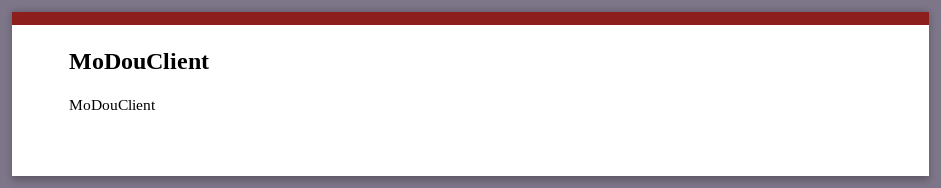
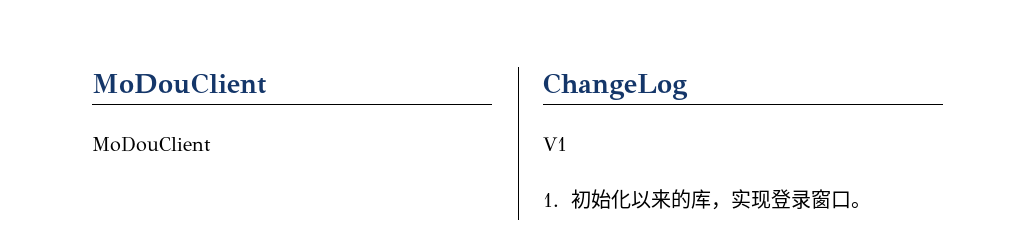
(156, 105) none -> [543,73,688,100] [543,137,567,151] [543,189,872,210] // ChangeLog // V1 // 1.初始化以来的库，实现登录窗口。

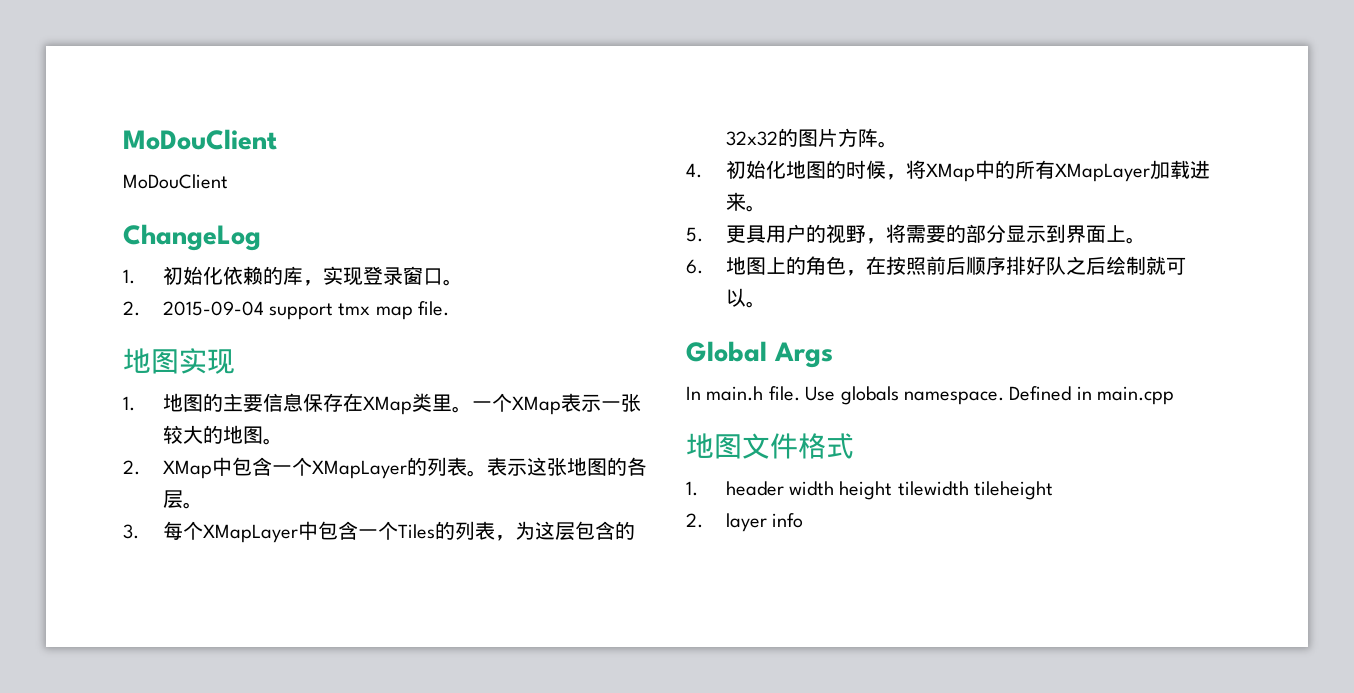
[543,137,567,151] // V1 -> (261, 237) none
[631,189,672,209] 以来 -> [222,266,263,285] 依赖
(872, 205) none -> [123,301,450,320] [123,348,235,374] [123,393,641,415] [162,425,283,445] [123,457,647,479] [162,490,203,509] [123,521,635,543] [725,128,898,148] [686,160,1210,182] [725,192,766,212] [686,224,1146,244] [686,256,1186,276] [725,288,766,308] [686,341,833,368] [686,386,1175,405] [686,433,854,459] [686,481,1054,500] [686,513,803,532] // 2. 2015-09-04 support tmx map file. // 地图实现 // 1.地图的主要信息保存在XMap类里。一个XMap表示一张较大的地图。 // 2. XMap中包含一个XMapLayer的列表。表示这张地图的各层。 // 3.每个XMapLayer中包含一个Tiles的列表，为这层包含的32x32的图片方阵。 // 4.初始化地图的时候，将XMap中的所有XMapLayer加载进来。 // 5.更具用户的视野，将需要的部分显示到界面上。 // 6.地图上的角色，在按照前后顺序排好队之后绘制就可以。 // Global Args // In main.h file. Use globals namespace. Defined in main.cpp // 地图文件格式 // 1. header width height tilewidth tileheight // 2. layer info

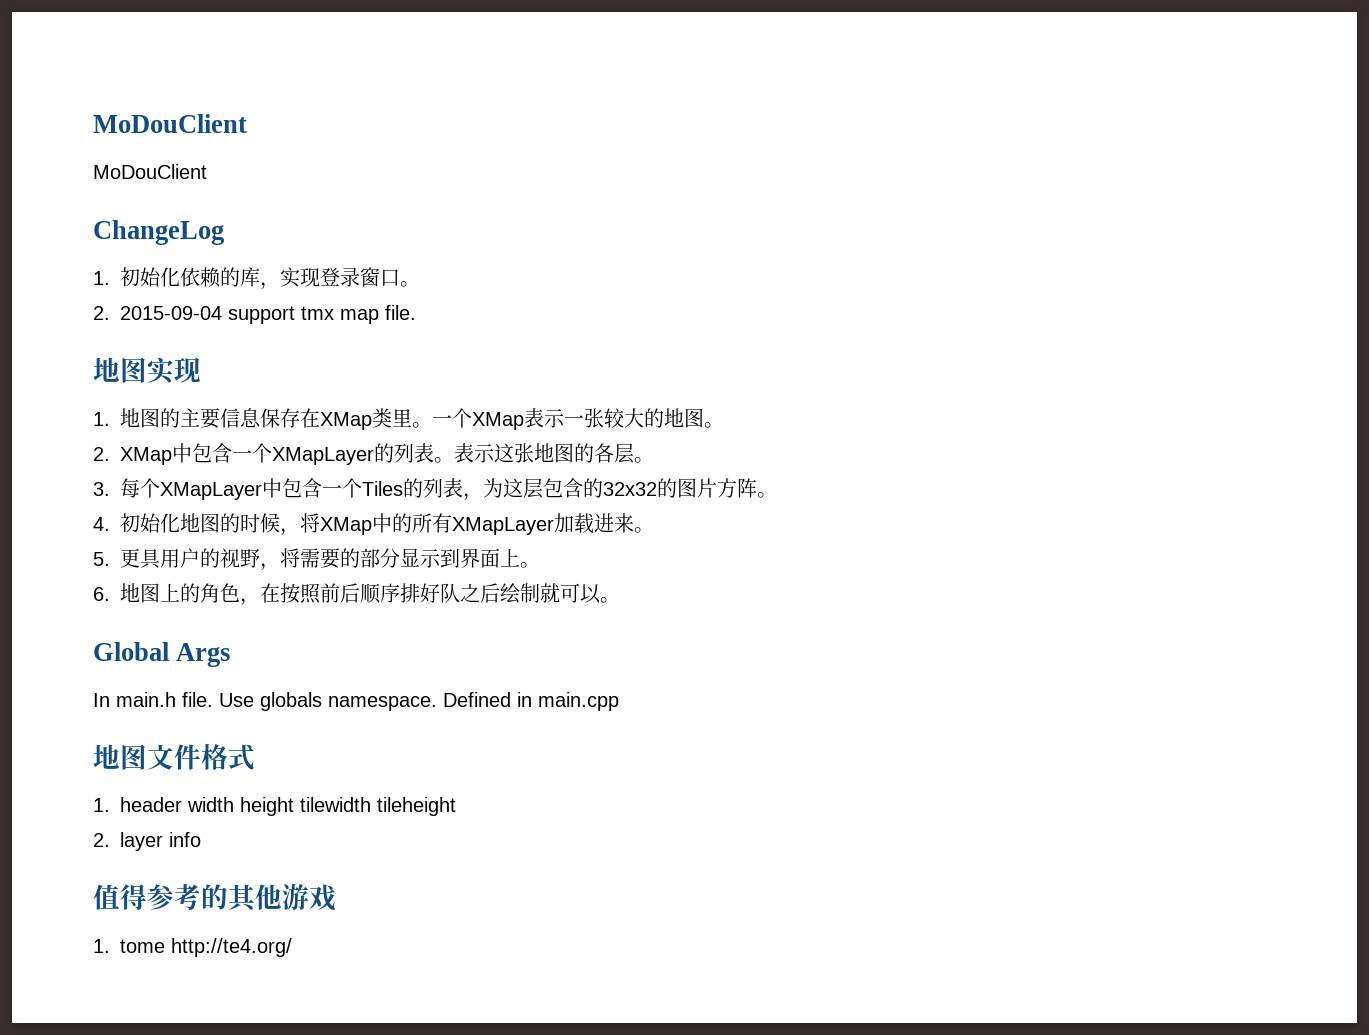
(803, 520) none -> [93,884,336,912] [93,938,292,957] // 值得参考的其他游戏 // 1. tome http://te4.org/

